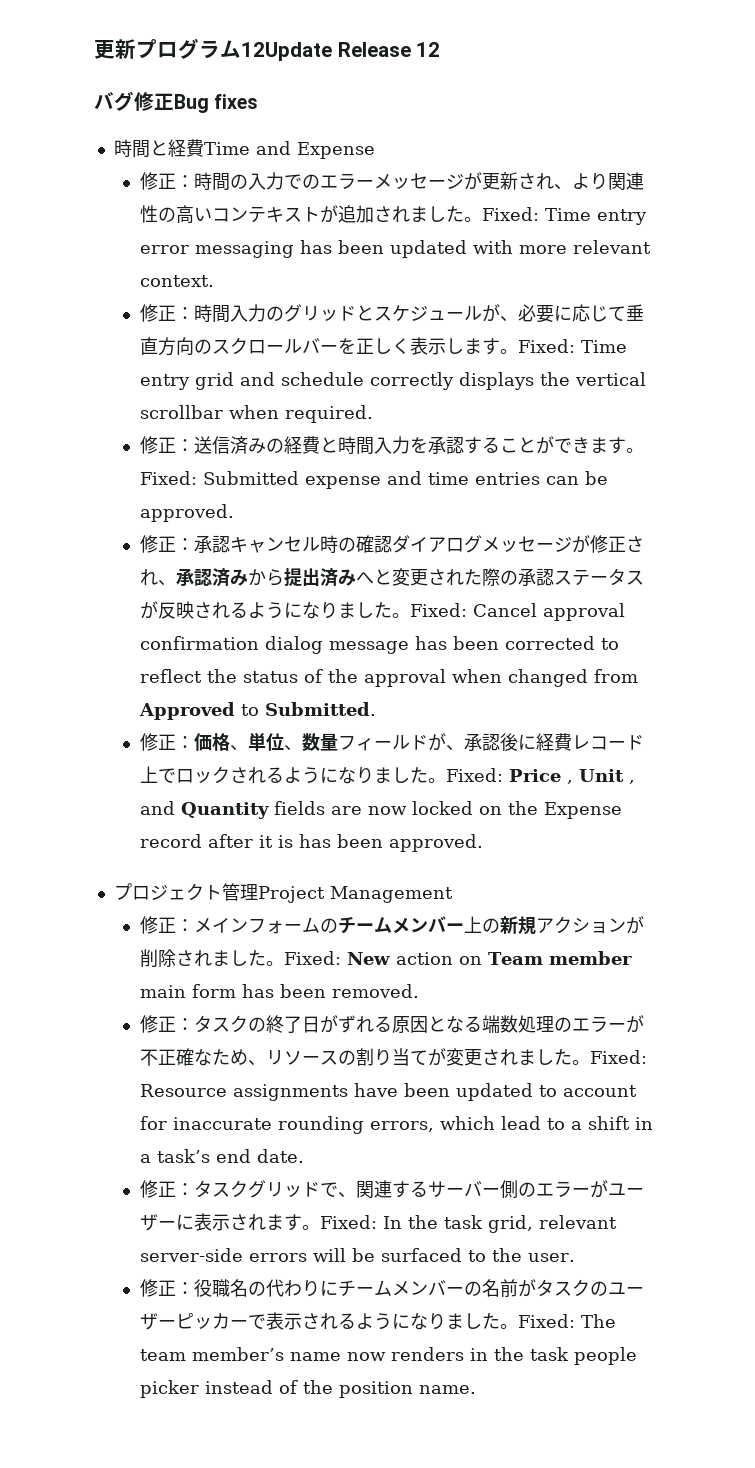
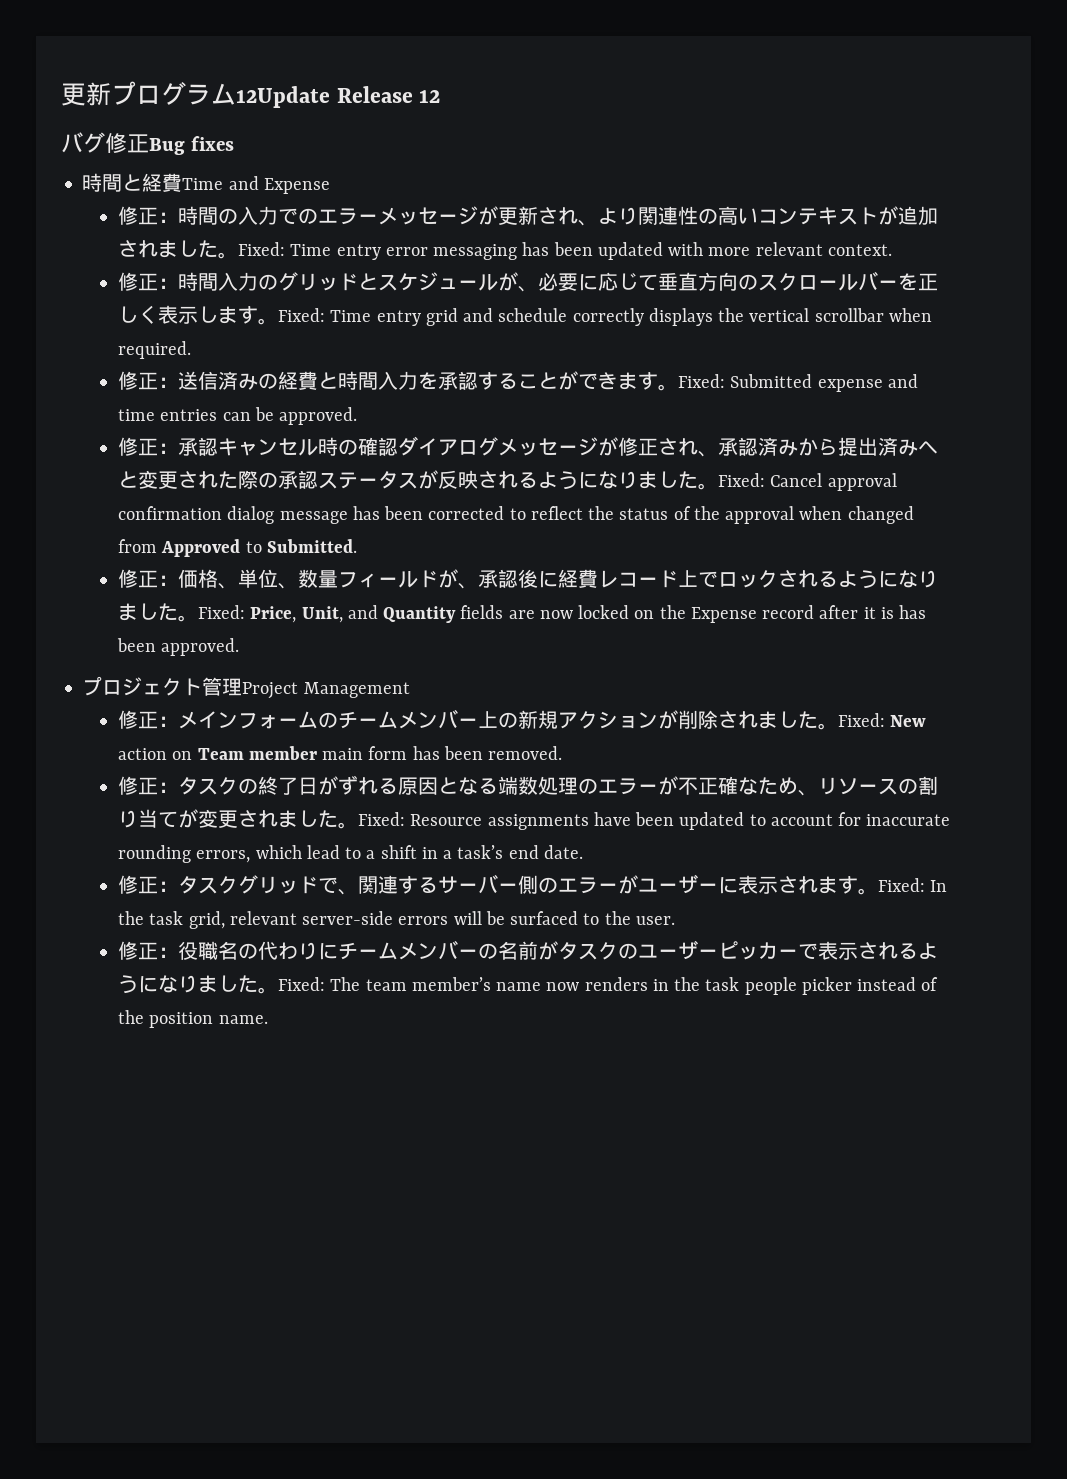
[508,769,635,784] Price , Unit , -> [250,606,343,623] Price, Unit,

